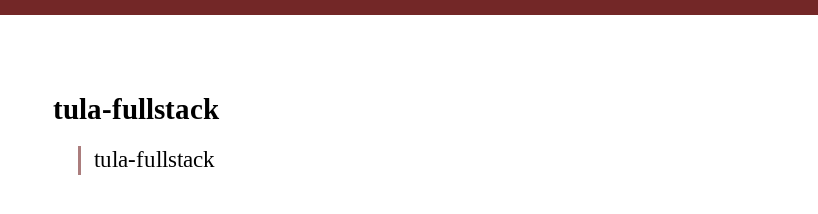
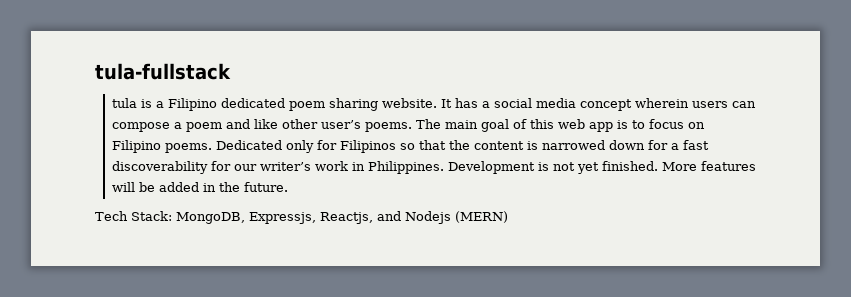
[93,151,215,167] tula-fullstack -> [111,98,756,111] [111,119,705,132] [111,140,709,153] [111,161,756,174] [111,182,288,192] [95,211,508,224] tula is a Filipino dedicated poem sharing website. It has a social media concept wherein users can compose a poem and like other user’s poems. The main goal of this web app is to focus on Filipino poems. Dedicated only for Filipinos so that the content is narrowed down for a fast discoverability for our writer’s work in Philippines. Development is not yet finished. More features will be added in the future. // Tech Stack: MongoDB, Expressjs, Reactjs, and Nodejs (MERN)

